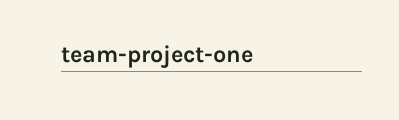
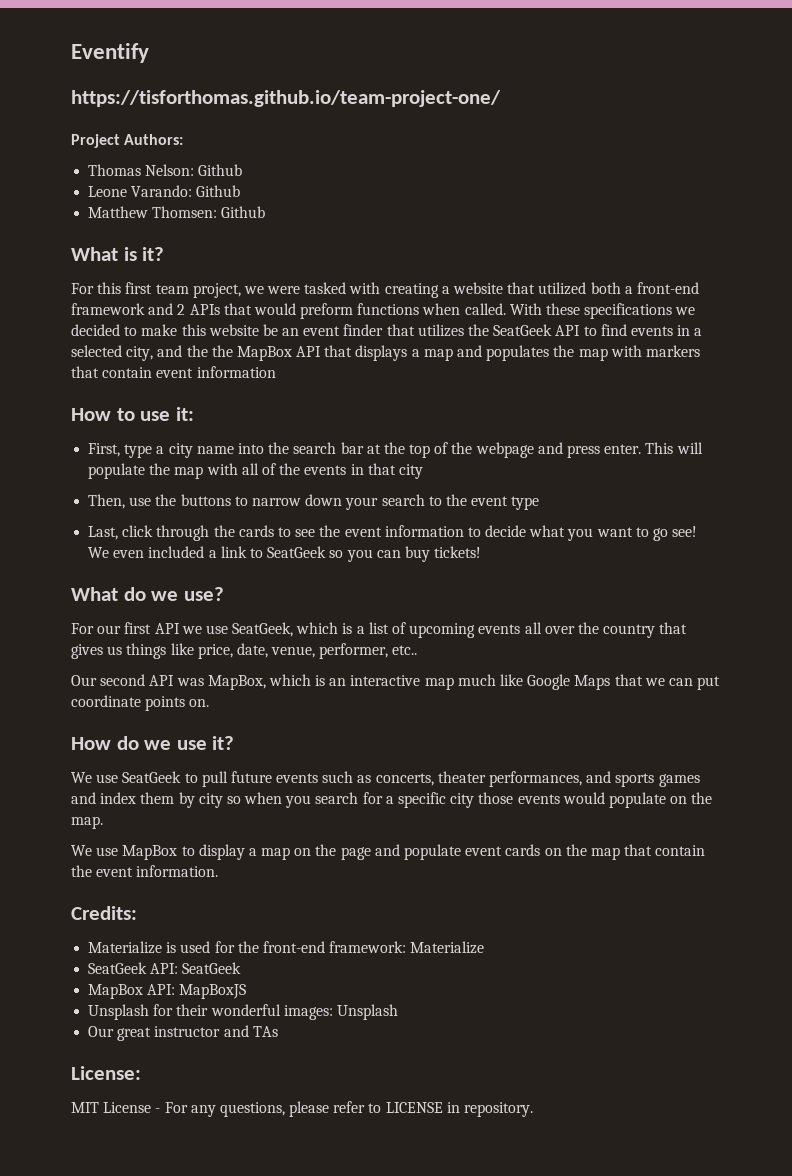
[61,45,253,68] team-project-one -> [71,43,149,63] [71,90,501,107] [71,134,184,148] [88,164,243,176] [88,185,241,197] [88,206,266,218] [71,247,165,261] [71,282,699,298] [71,303,696,319] [71,324,703,337] [71,345,700,361] [71,366,276,378] [71,407,194,421] [88,442,703,458] [88,463,423,479] [88,494,540,510] [88,525,698,541] [88,546,482,562] [71,587,224,601] [71,622,688,638] [71,643,418,659] [71,674,721,690] [71,695,210,711] [71,736,235,750] [71,771,700,787] [71,792,713,808] [71,816,103,829] [71,844,706,860] [71,865,219,877] [71,906,137,920] [88,941,485,954] [88,962,242,974] [88,984,247,999] [88,1004,398,1020] [88,1025,278,1041] [71,1066,141,1080] [71,1101,534,1117] Eventify // https://tisforthomas.github.io/team-project-one/ // Project Authors: // Thomas Nelson: Github // Leone Varando: Github // Matthew Thomsen: Github // What is it? // For this first team project, we were tasked with creating a website that utilized both a front-end framework and 2 APIs that would preform functions when called. With these specifications we decided to make this website be an event finder that utilizes the SeatGeek API to find events in a selected city, and the the MapBox API that displays a map and populates the map with markers that contain event information // How to use it: // First, type a city name into the search bar at the top of the webpage and press enter. This will populate the map with all of the events in that city // Then, use the buttons to narrow down your search to the event type // Last, click through the cards to see the event information to decide what you want to go see! We even included a link to SeatGeek so you can buy tickets! // What do we use? // For our first API we use SeatGeek, which is a list of upcoming events all over the country that gives us things like price, date, venue, performer, etc.. // Our second API was MapBox, which is an interactive map much like Google Maps that we can put coordinate points on. // How do we use it? // We use SeatGeek to pull future events such as concerts, theater performances, and sports games and index them by city so when you search for a specific city those events would populate on the map. // We use MapBox to display a map on the page and populate event cards on the map that contain the event information. // Credits: // Materialize is used for the front-end framework: Materialize // SeatGeek API: SeatGeek // MapBox API: MapBoxJS // Unsplash for their wonderful images: Unsplash // Our great instructor and TAs // License: // MIT License - For any questions, please refer to LICENSE in repository.

